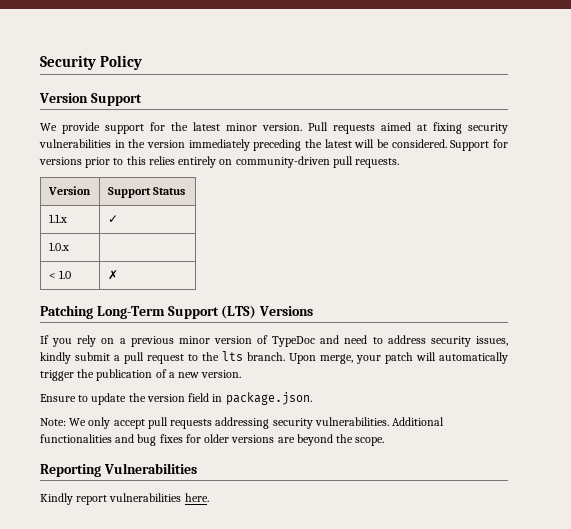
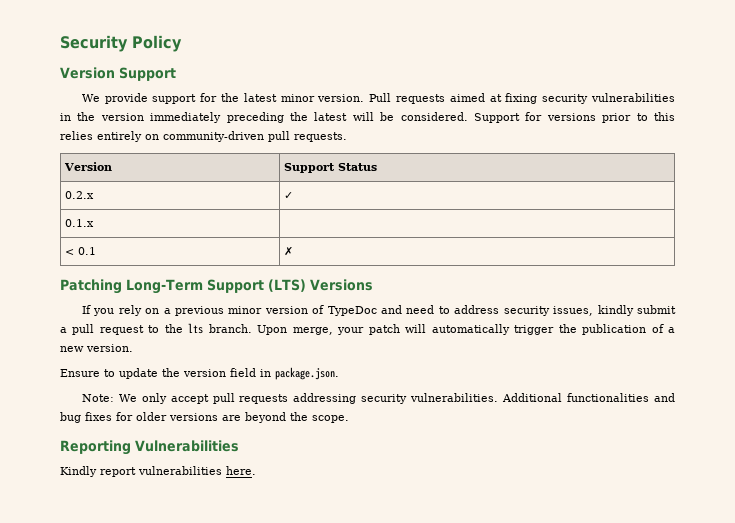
[48,214,67,223] 1.1.x -> [64,191,94,199] 0.2.x
[48,242,69,251] 1.0.x -> [64,219,94,227] 0.1.x
[58,270,71,279] 1.0 -> [77,247,96,255] 0.1

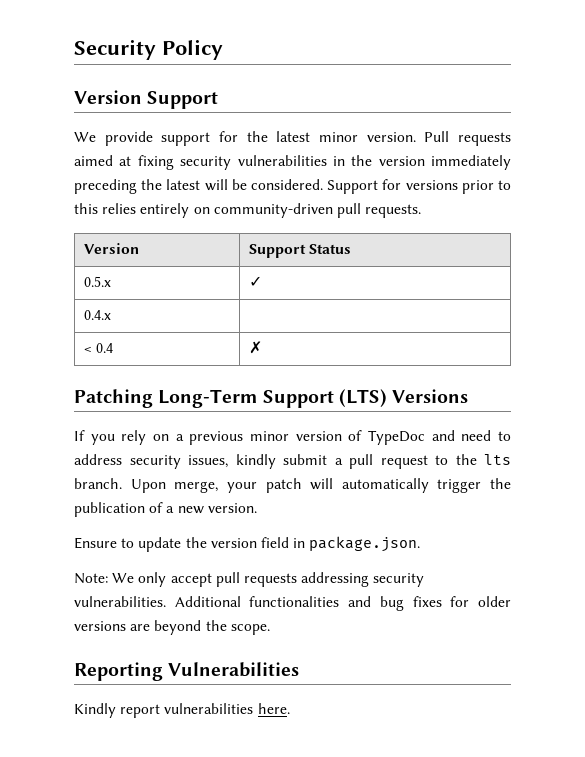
[64,191,94,199] 0.2.x -> [84,276,112,287] 0.5.x
[64,219,94,227] 0.1.x -> [84,310,112,320] 0.4.x
[77,247,96,255] 0.1 -> [96,343,114,353] 0.4

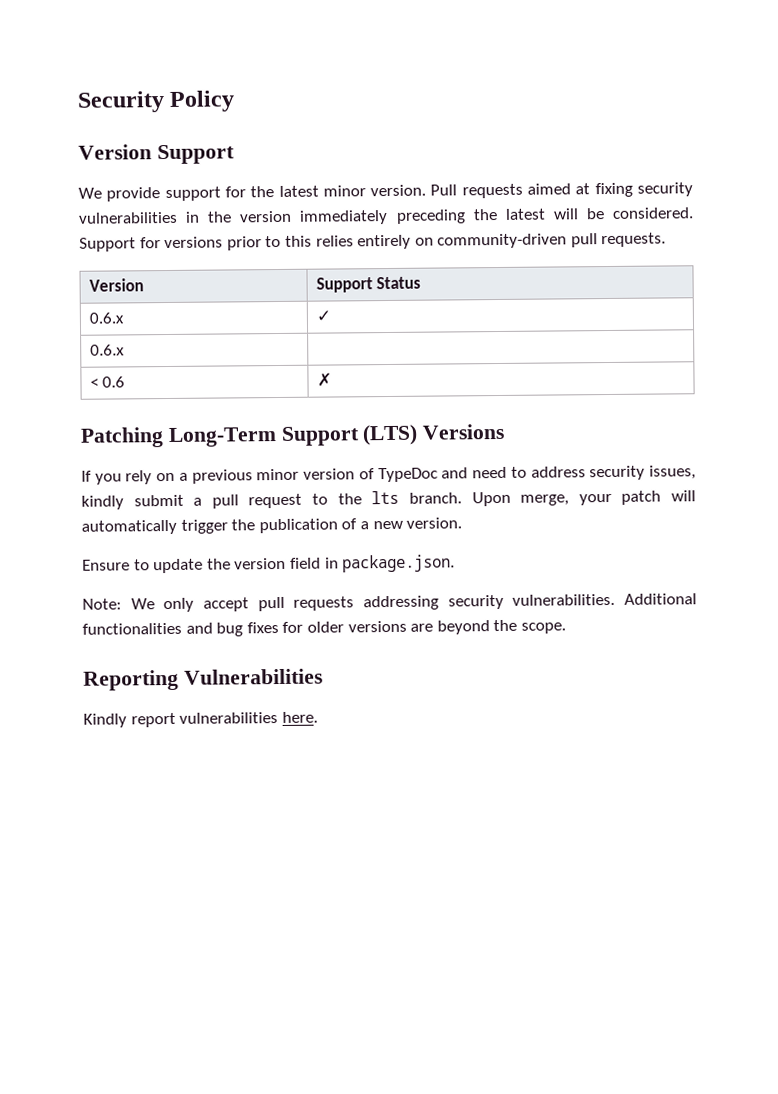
[84,276,112,287] 0.5.x -> [88,312,124,324] 0.6.x
[84,310,112,320] 0.4.x -> [89,344,125,356] 0.6.x
[96,343,114,353] 0.4 -> [102,376,126,388] 0.6

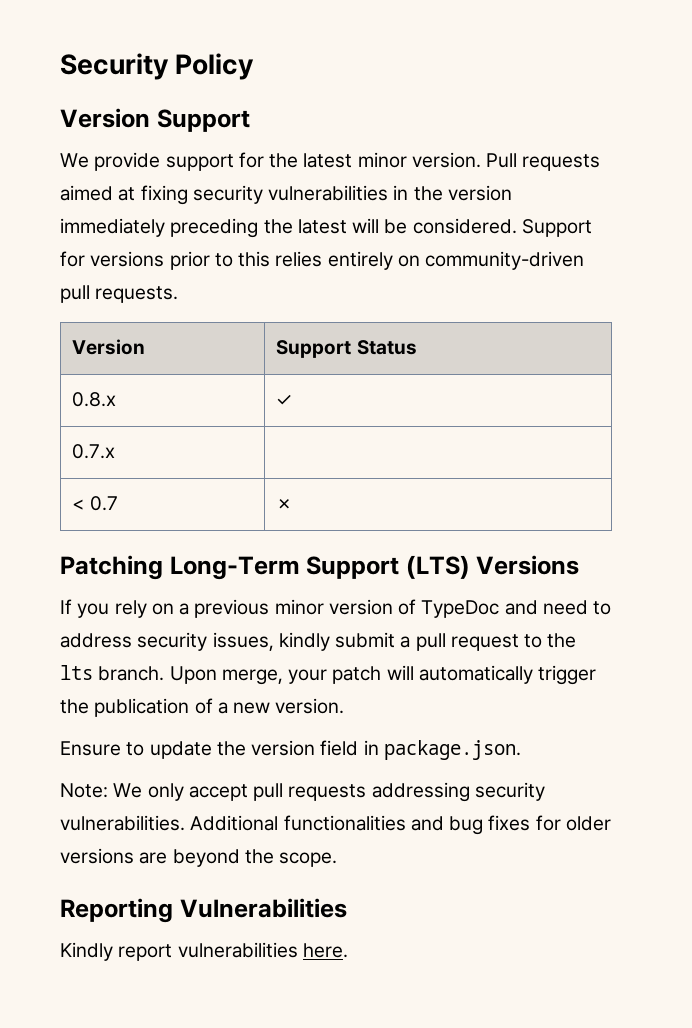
[88,312,124,324] 0.6.x -> [72,392,117,407] 0.8.x
[89,344,125,356] 0.6.x -> [72,444,116,459] 0.7.x
[102,376,126,388] 0.6 -> [89,496,118,511] 0.7

